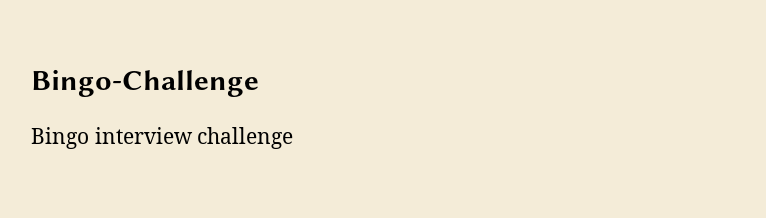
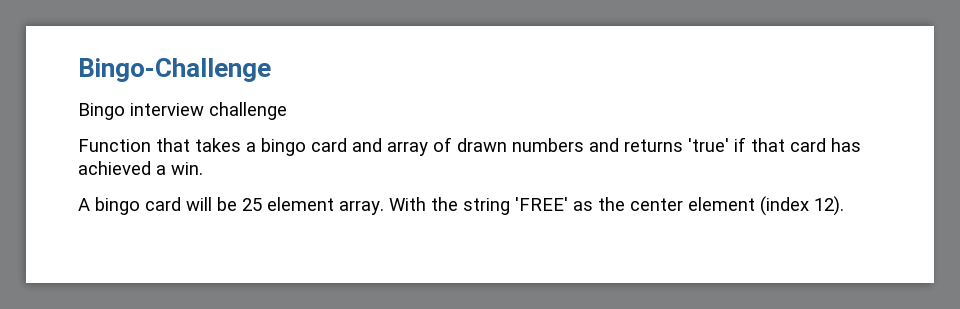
(294, 138) none -> [78,137,861,156] [78,161,203,175] [78,196,844,216] // Function that takes a bingo card and array of drawn numbers and returns 'true' if that card has achieved a win. // A bingo card will be 25 element array. With the string 'FREE' as the center element (index 12).

